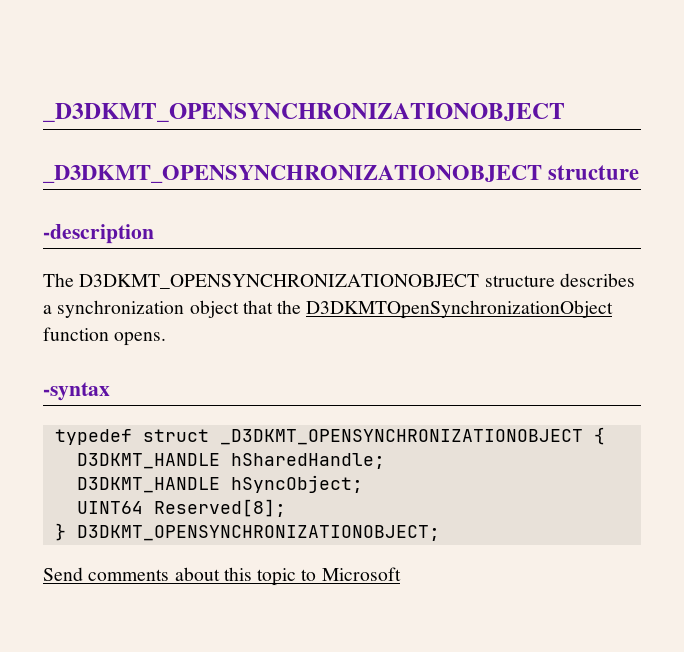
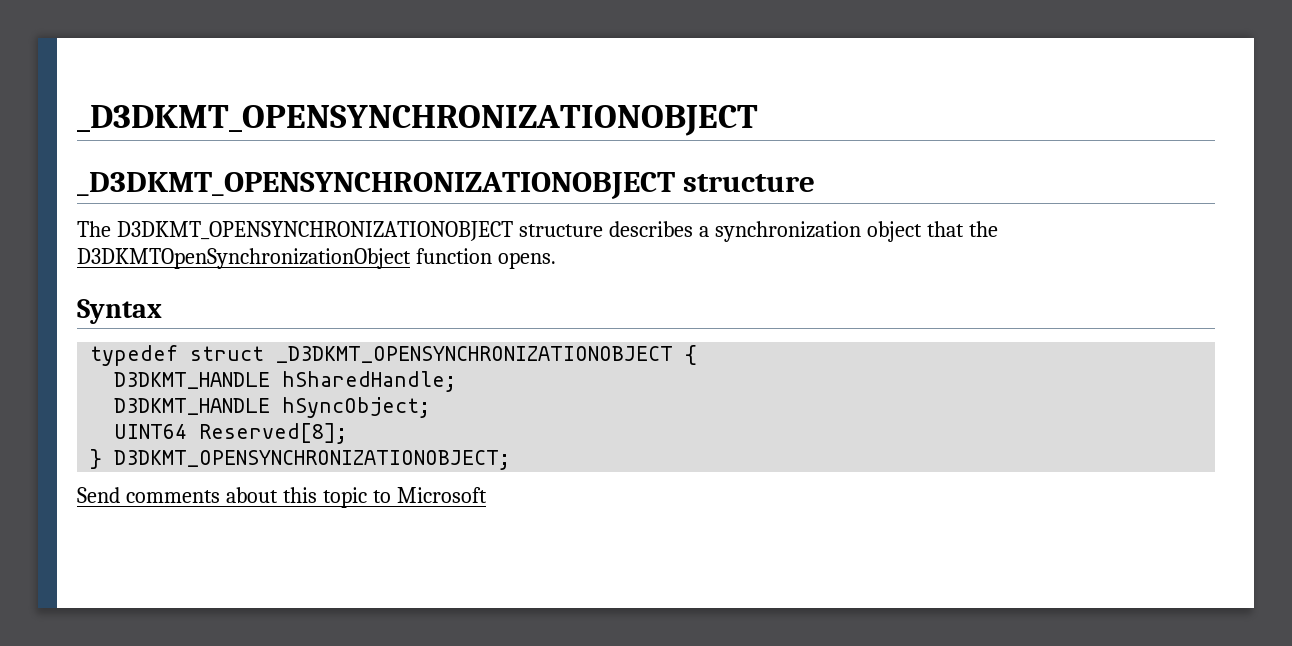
[43,224,154,244] // -description -> (816, 183) none
[43,382,110,401] -syntax -> [77,299,162,324] Syntax

